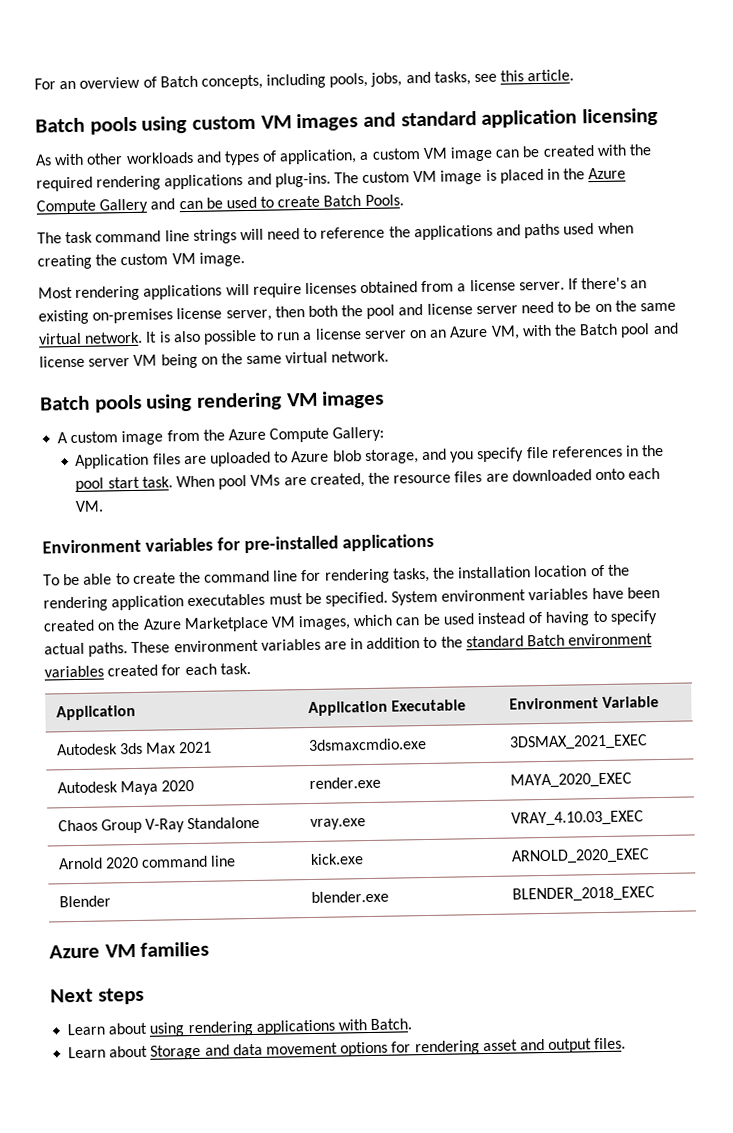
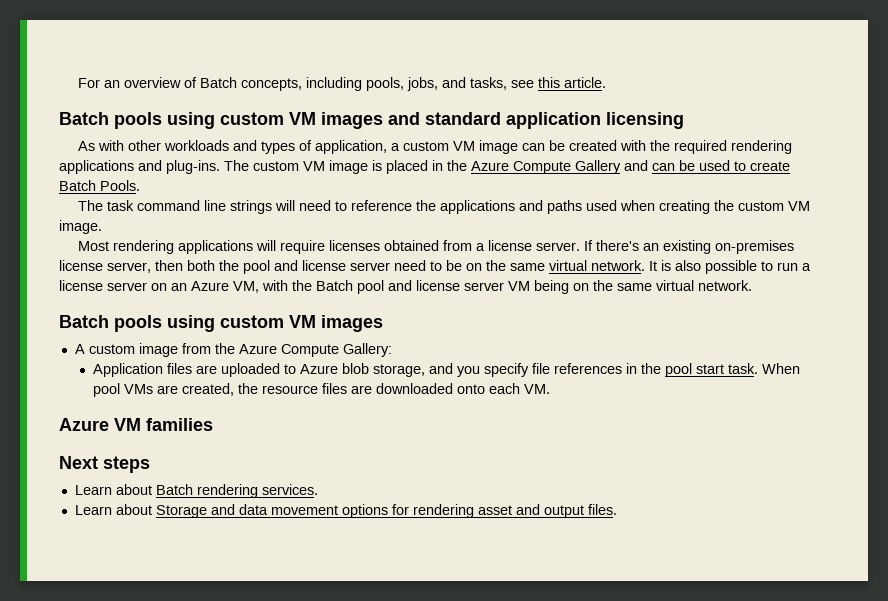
[197,392,283,411] rendering -> [220,315,284,328] custom
[42,533,435,554] [43,564,630,586] [43,586,660,612] [43,610,658,633] [44,633,654,657] [44,662,251,678] [55,704,136,721] [307,699,466,717] [508,696,659,710] [55,741,213,756] [307,738,427,752] [508,734,648,751] [56,779,195,796] [308,776,381,790] [509,772,632,789] [57,816,261,834] [309,818,366,831] [510,810,644,827] [57,855,237,870] [309,853,364,866] [510,848,650,865] [58,895,111,908] [310,890,389,904] [511,886,655,903] // Environment variables for pre-installed applications // To be able to create the command line for rendering tasks, the installation location of the rendering application executables must be specified. System environment variables have been created on the Azure Marketplace VM images, which can be used instead of having to specify actual paths. These environment variables are in addition to the standard Batch environment variables created for each task. // Application | Application Executable | Environment Variable // Autodesk 3ds Max 2021 | 3dsmaxcmdio.exe | 3DSMAX_2021_EXEC // Autodesk Maya 2020 | render.exe | MAYA_2020_EXEC // Chaos Group V-Ray Standalone | vray.exe | VRAY_4.10.03_EXEC // Arnold 2020 command line | kick.exe | ARNOLD_2020_EXEC // Blender | blender.exe | BLENDER_2018_EXEC -> (551, 389) none
[149,1018,413,1037] using rendering applications with Batch. -> [155,484,318,498] Batch rendering services.

